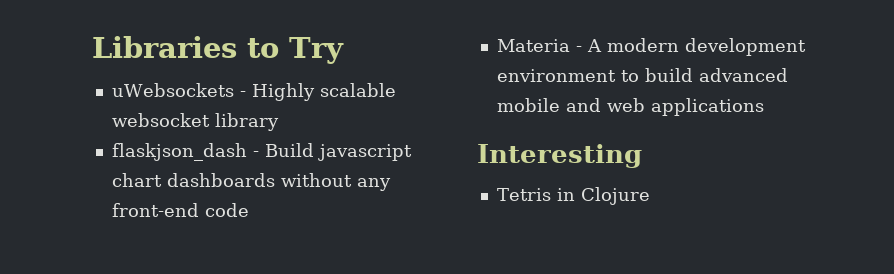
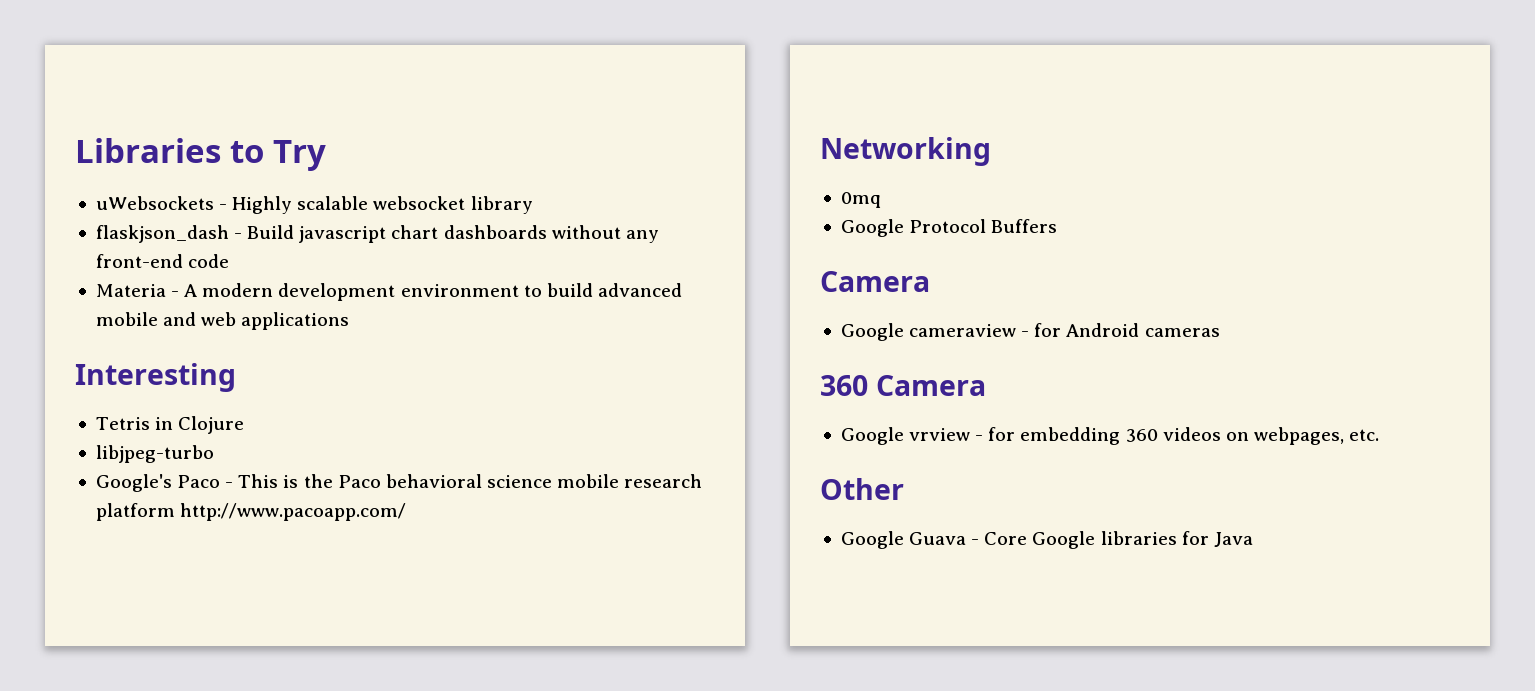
(650, 196) none -> [95,445,214,463] [95,474,703,492] [95,503,407,521] [820,137,991,166] [840,192,881,208] [840,219,1058,237] [820,271,930,292] [840,323,1220,341] [820,375,986,396] [840,427,1380,445] [820,478,904,500] [840,531,1253,549] // libjpeg-turbo // Google's Paco - This is the Paco behavioral science mobile research platform http://www.pacoapp.com/ // Networking // 0mq // Google Protocol Buffers // Camera // Google cameraview - for Android cameras // 360 Camera // Google vrview - for embedding 360 videos on webpages, etc. // Other // Google Guava - Core Google libraries for Java

